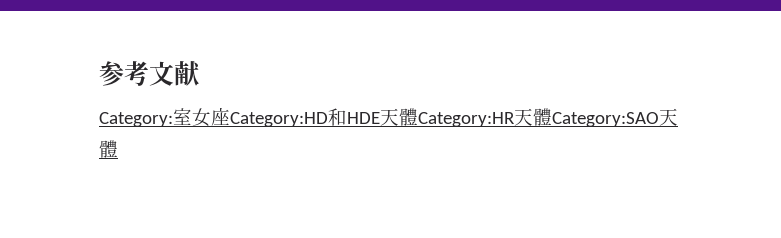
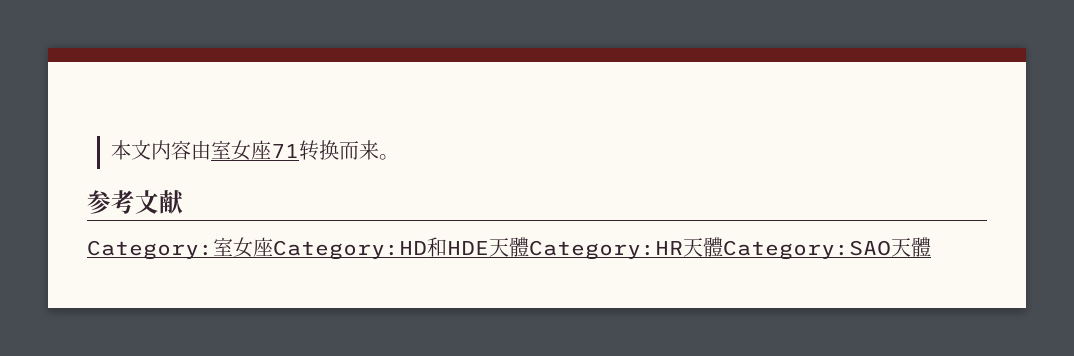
(99, 73) none -> [111,140,400,161] 本文内容由室女座71转换而来。 //

